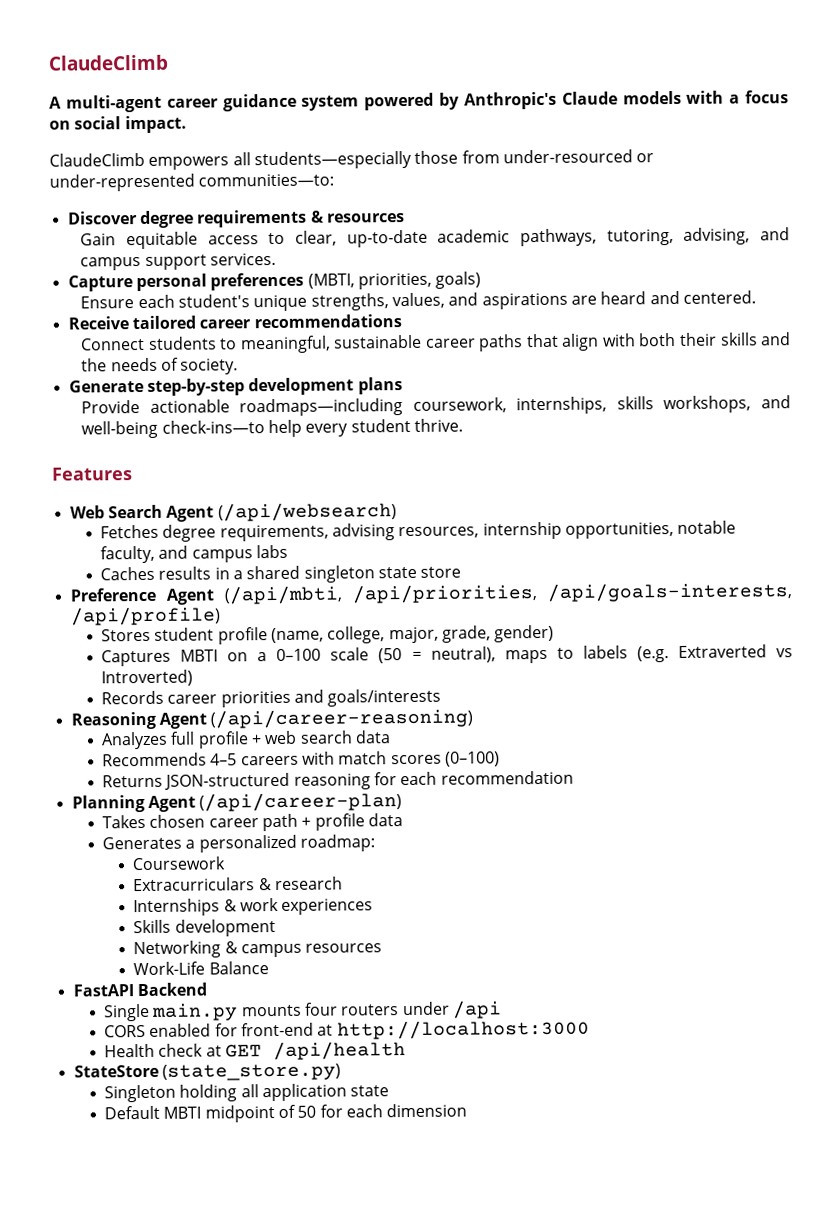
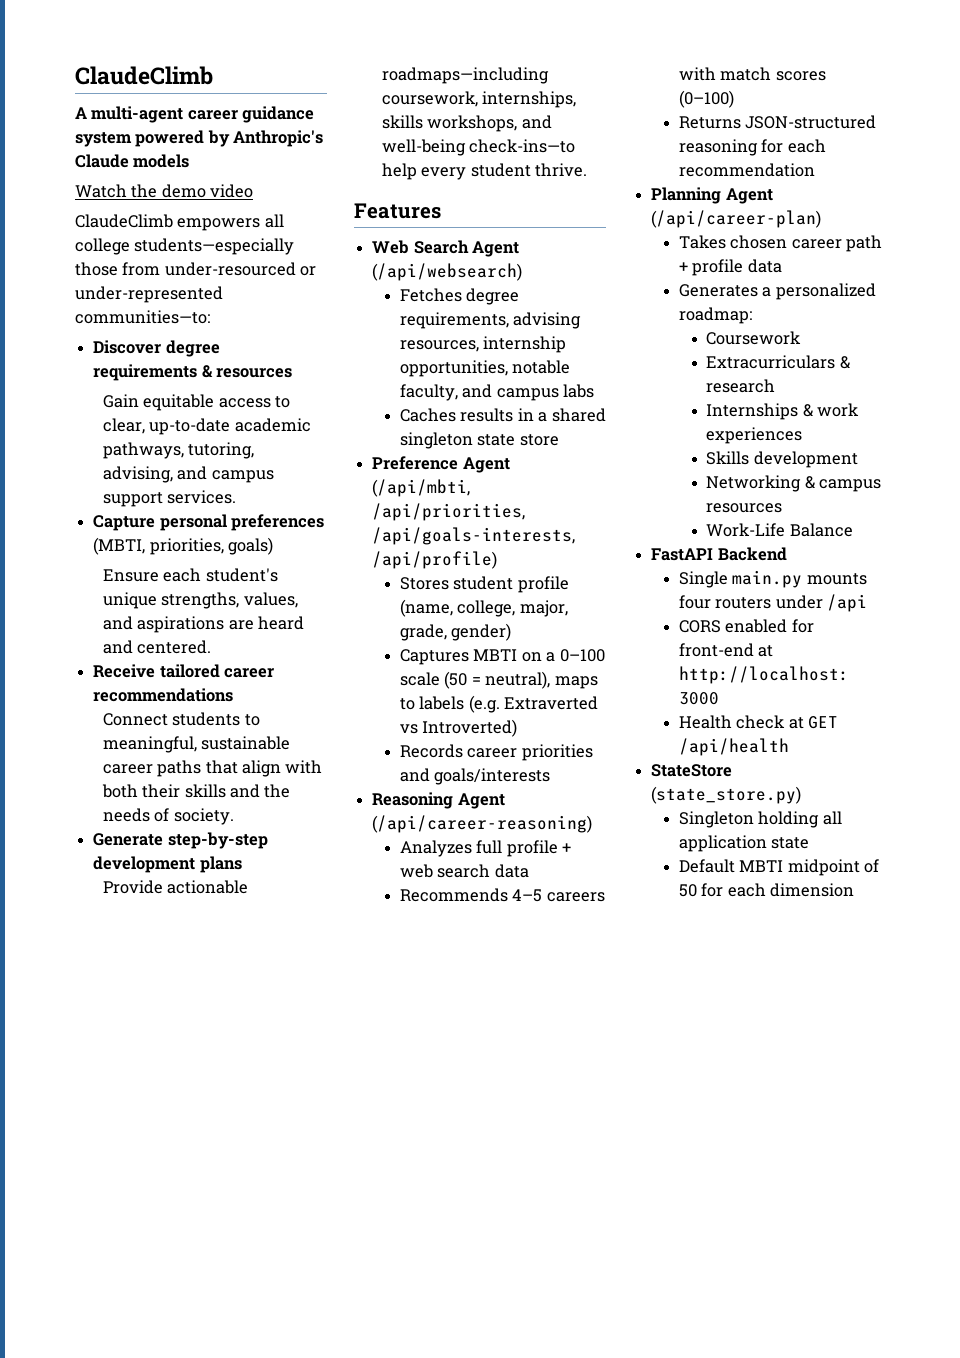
[686,90,790,104] [49,115,187,134] with a focus on social impact. -> [75,184,254,198] // Watch the demo video
(251, 159) none -> [75,238,130,255] college

